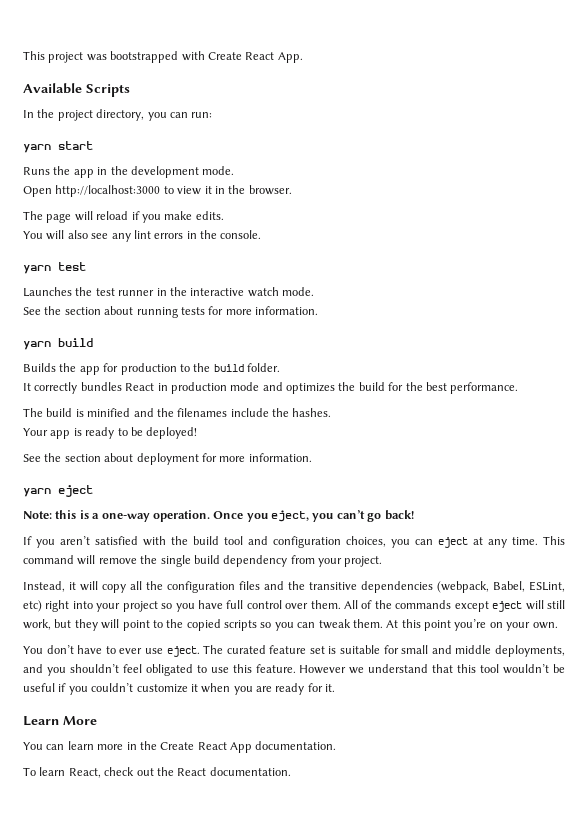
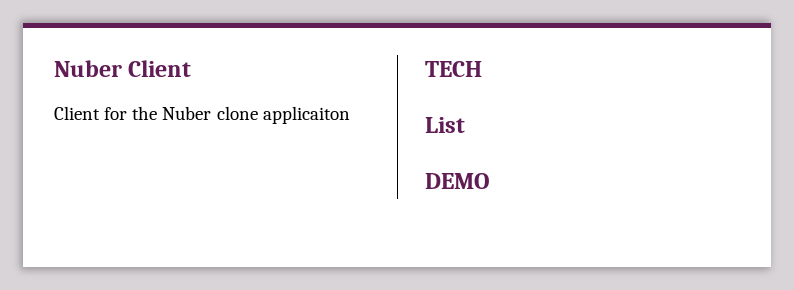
[23,51,303,63] [23,83,130,97] [23,109,213,121] [23,141,93,153] [23,166,235,178] [23,185,292,197] [23,211,224,223] [23,230,262,242] [23,262,86,274] [23,287,314,297] [23,306,318,318] [23,338,93,350] [23,363,280,375] [23,382,519,394] [23,408,332,417] [23,427,198,439] [23,453,312,465] [23,485,93,497] [23,510,414,522] [23,536,565,548] [23,555,383,567] [23,581,565,593] [23,600,566,612] [23,619,558,631] [23,645,565,657] [23,664,565,676] [23,683,336,695] [23,716,97,726] [23,741,337,753] [23,767,291,778] This project was bootstrapped with Create React App. // Available Scripts // In the project directory, you can run: // yarn start // Runs the app in the development mode. // Open http://localhost:3000 to view it in the browser. // The page will reload if you make edits. // You will also see any lint errors in the console. // yarn test // Launches the test runner in the interactive watch mode. // See the section about running tests for more information. // yarn build // Builds the app for production to the build folder. // It correctly bundles React in production mode and optimizes the build for the best performance. // The build is minified and the filenames include the hashes. // Your app is ready to be deployed! // See the section about deployment for more information. // yarn eject // Note: this is a one-way operation. Once you eject, you can’t go back! // If you aren’t satisfied with the build tool and configuration choices, you can eject at any time. This command will remove the single build dependency from your project. // Instead, it will copy all the configuration files and the transitive dependencies (webpack, Babel, ESLint, etc) right into your project so you have full control over them. All of the commands except eject will still work, but they will point to the copied scripts so you can tweak them. At this point you’re on your own. // You don’t have to ever use eject. The curated feature set is suitable for small and middle deployments, and you shouldn’t feel obligated to use this feature. However we understand that this tool wouldn’t be useful if you couldn’t customize it when you are ready for it. // Learn More // You can learn more in the Create React App documentation. // To learn React, check out the React documentation. -> [54,60,192,77] [54,106,350,124] [425,61,482,77] [425,117,465,133] [425,173,490,189] Nuber Client // Client for the Nuber clone applicaiton // TECH // List // DEMO

